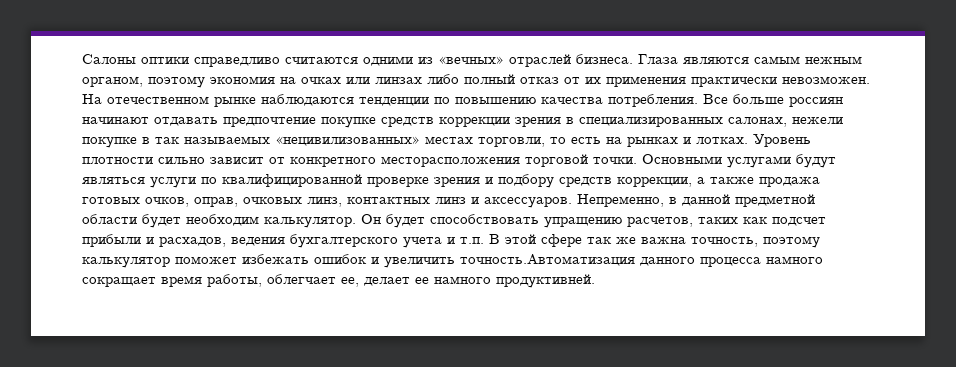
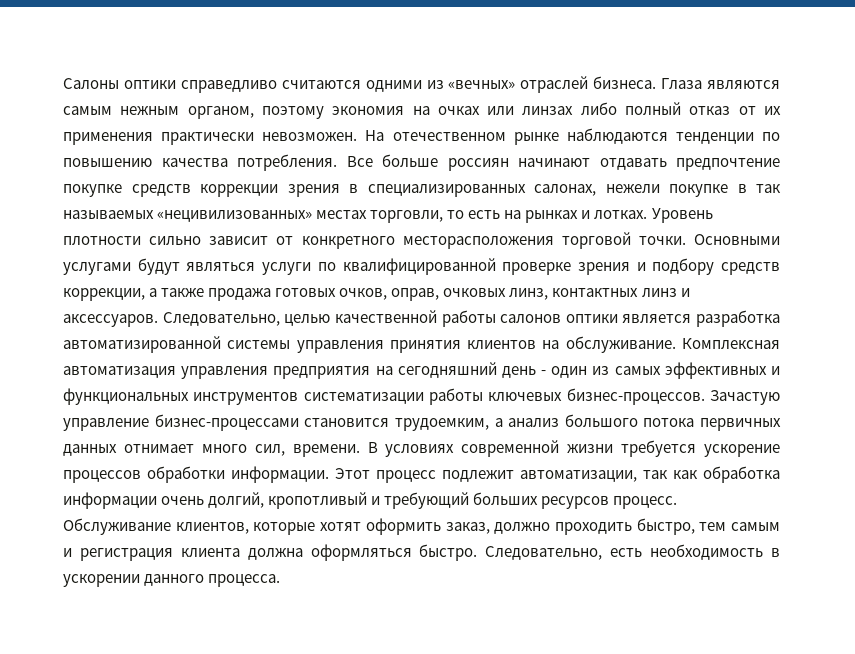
[577,194,815,207] [82,214,826,228] [82,234,820,248] [82,254,823,268] [82,274,595,288] Непременно, в данной предметной области будет необходим калькулятор. Он будет способствовать упращению расчетов, таких как подсчет прибыли и расхадов, ведения бухгалтерского учета и т.п. В этой сфере так же важна точность, поэтому калькулятор поможет избежать ошибок и увеличить точность.Автоматизация данного процесса намного сокращает время работы, облегчает ее, делает ее намного продуктивней. -> [162,310,780,327] [63,336,780,353] [63,362,781,379] [63,388,780,405] [63,414,781,431] [63,440,780,457] [63,466,780,483] [63,492,678,509] [63,518,780,535] [63,544,781,561] [63,574,281,587] Следовательно, целью качественной работы салонов оптики является разработка автоматизированной системы управления принятия клиентов на обслуживание. Комплексная автоматизация управления предприятия на сегодняшний день - один из самых эффективных и функциональных инструментов систематизации работы ключевых бизнес-процессов. Зачастую управление бизнес-процессами становится трудоемким, а анализ большого потока первичных данных отнимает много сил, времени. В условиях современной жизни требуется ускорение процессов обработки информации. Этот процесс подлежит автоматизации, так как обработка информации очень долгий, кропотливый и требующий больших ресурсов процесс. Обслуживание клиентов, которые хотят оформить заказ, должно проходить быстро, тем самым и регистрация клиента должна оформляться быстро. Следовательно, есть необходимость в ускорении данного процесса.

